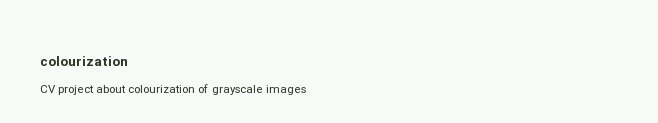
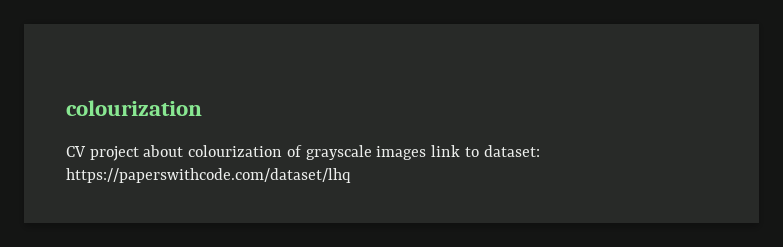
(306, 90) none -> [431,145,540,157] [66,168,351,183] link to dataset: https://paperswithcode.com/dataset/lhq

